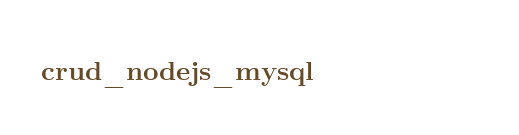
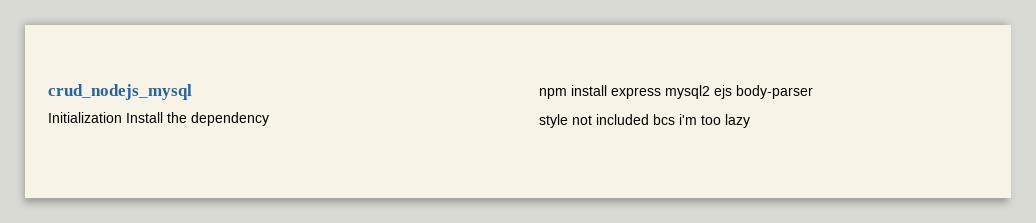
(314, 75) none -> [48,112,269,126] [539,85,813,99] [539,114,750,128] // Initialization Install the dependency // npm install express mysql2 ejs body-parser // style not included bcs i'm too lazy

